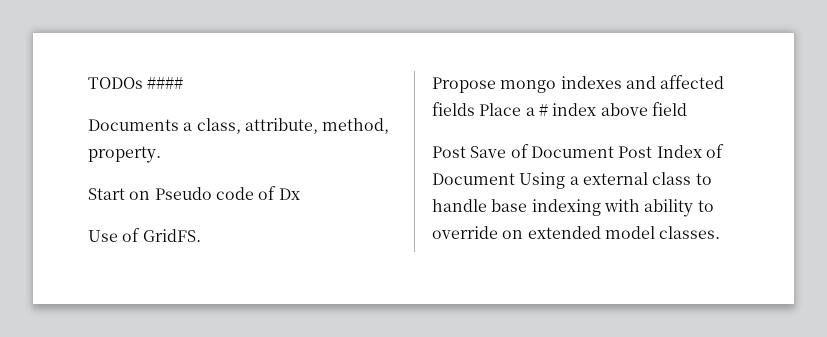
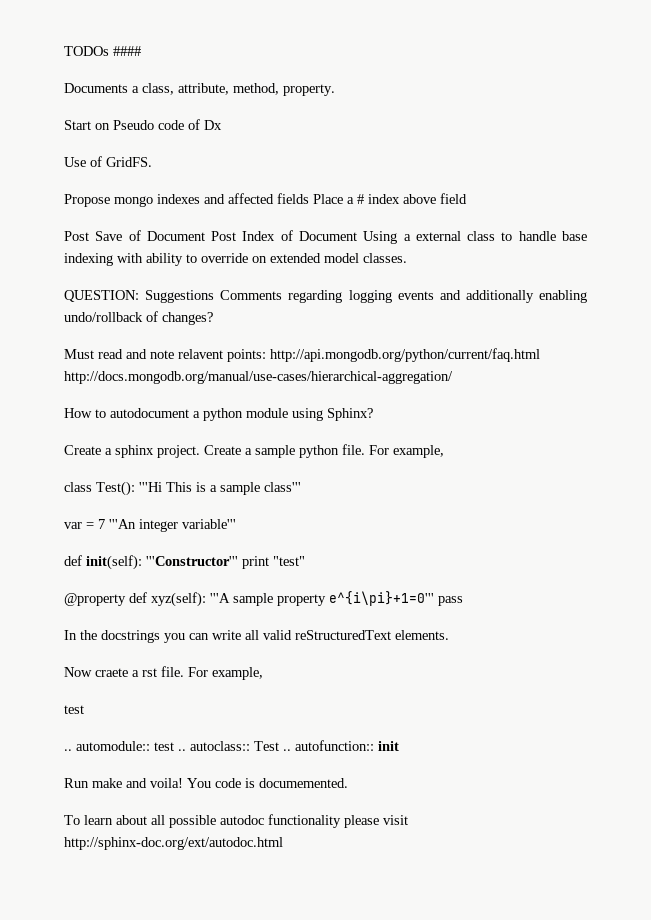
(721, 232) none -> [64,290,587,303] [64,311,213,325] [64,348,540,362] [64,371,453,384] [64,408,373,421] [64,444,444,458] [64,481,301,496] [64,519,236,532] [64,555,305,570] [64,591,463,607] [64,630,449,643] [64,666,263,680] [64,705,84,714] [64,740,399,751] [64,778,348,788] [64,814,408,828] [64,837,283,850] // QUESTION: Suggestions Comments regarding logging events and additionally enabling undo/rollback of changes? // Must read and note relavent points: http://api.mongodb.org/python/current/faq.html http://docs.mongodb.org/manual/use-cases/hierarchical-aggregation/ // How to autodocument a python module using Sphinx? // Create a sphinx project. Create a sample python file. For example, // class Test(): '''Hi This is a sample class''' // var = 7 '''An integer variable''' // def init(self): '''Constructor''' print "test" // @property def xyz(self): '''A sample property e^{i\pi}+1=0''' pass // In the docstrings you can write all valid reStructuredText elements. // Now craete a rst file. For example, // test // .. automodule:: test .. autoclass:: Test .. autofunction:: init // Run make and voila! You code is documemented. // To learn about all possible autodoc functionality please visit http://sphinx-doc.org/ext/autodoc.html

